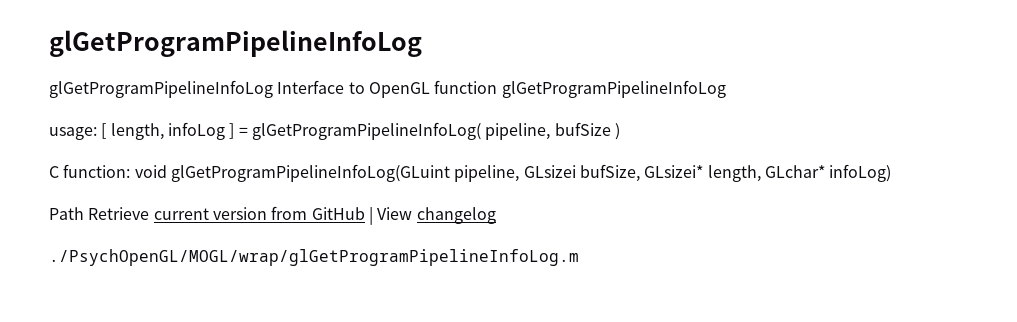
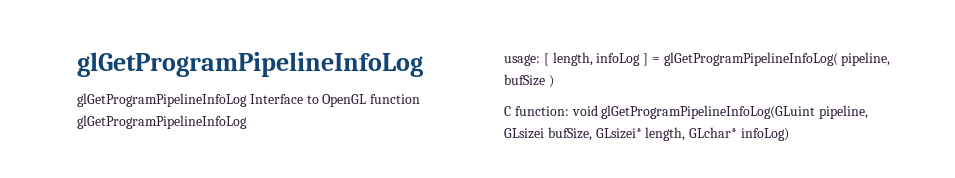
[49,206,496,225] [49,249,579,266] // Path Retrieve current version from GitHub | View changelog // ./PsychOpenGL/MOGL/wrap/glGetProgramPipelineInfoLog.m -> (789, 134) none

